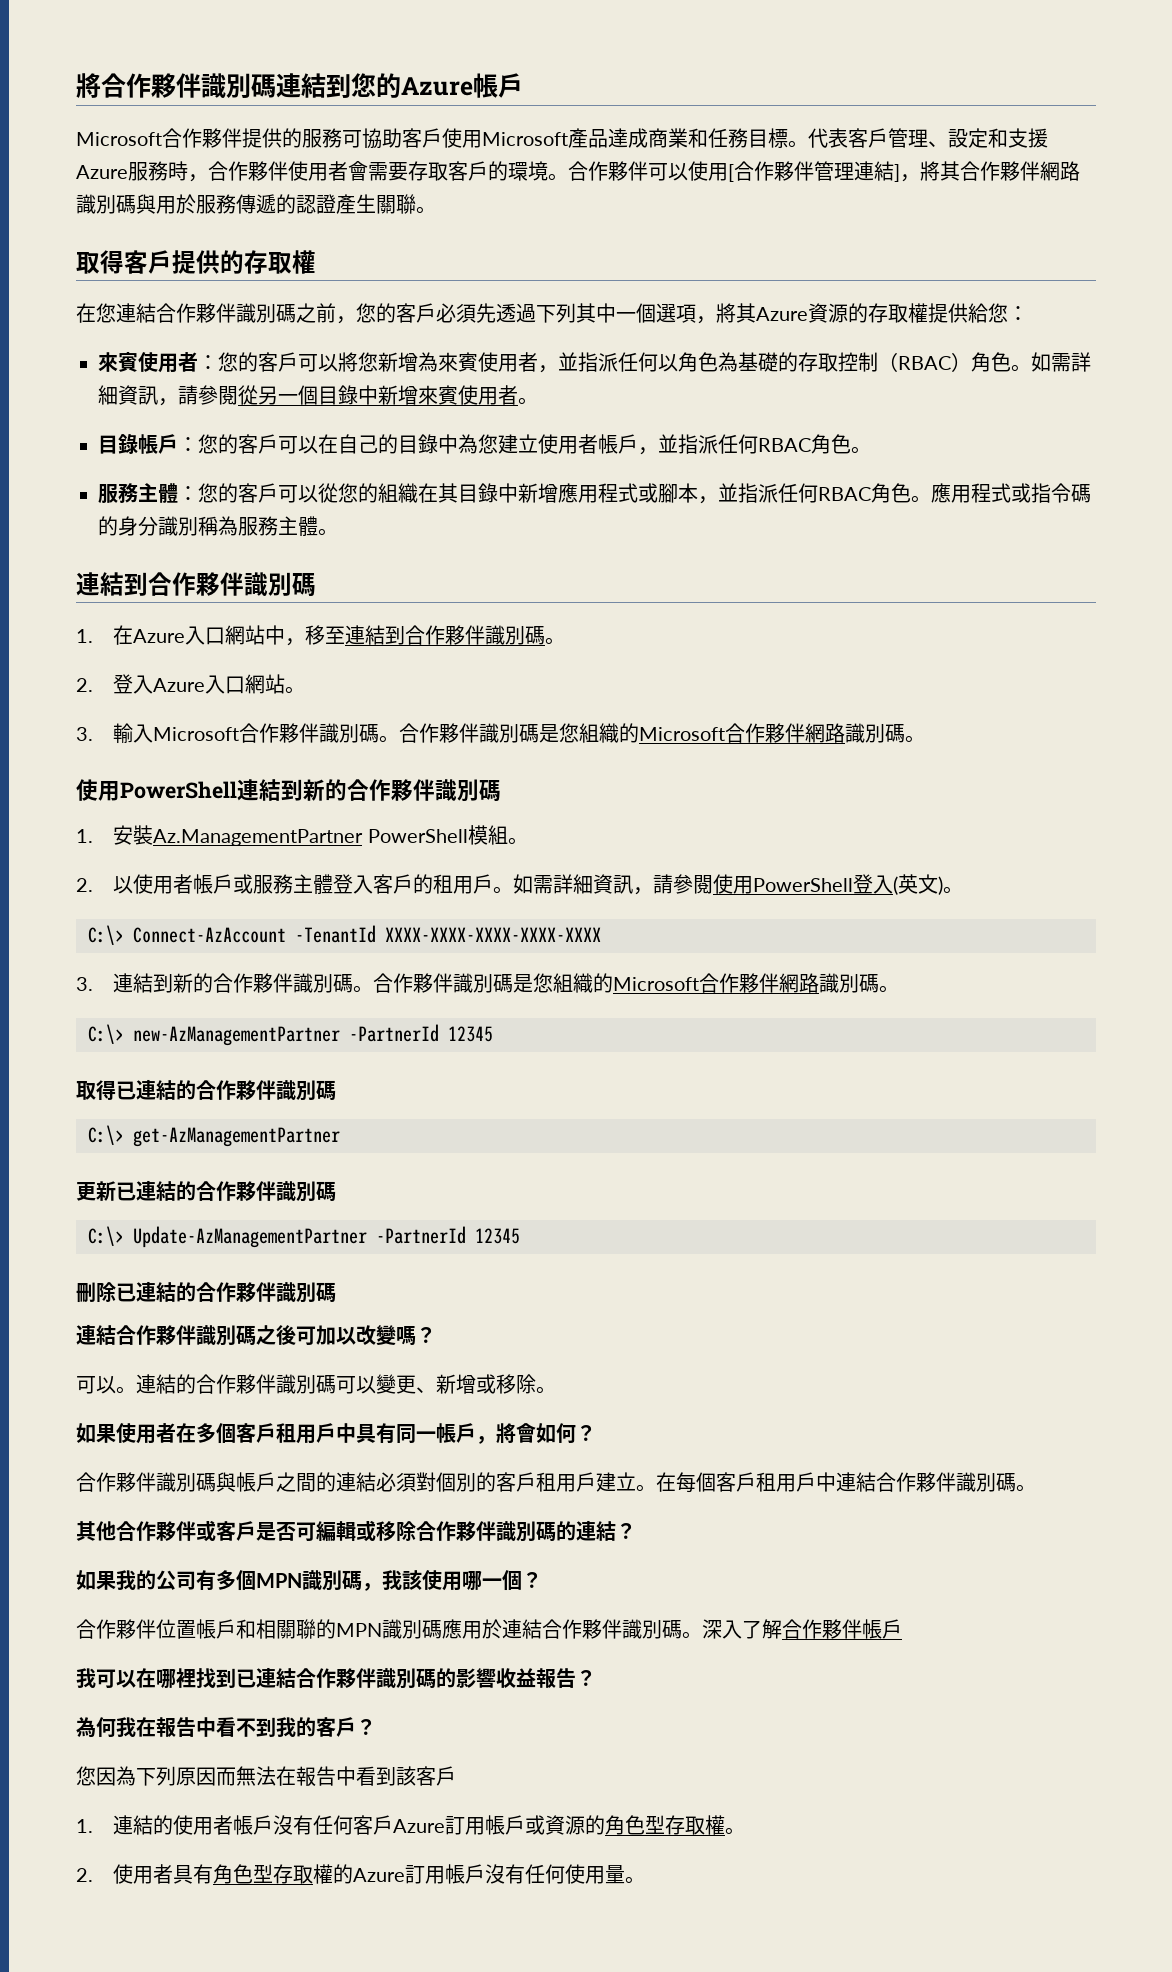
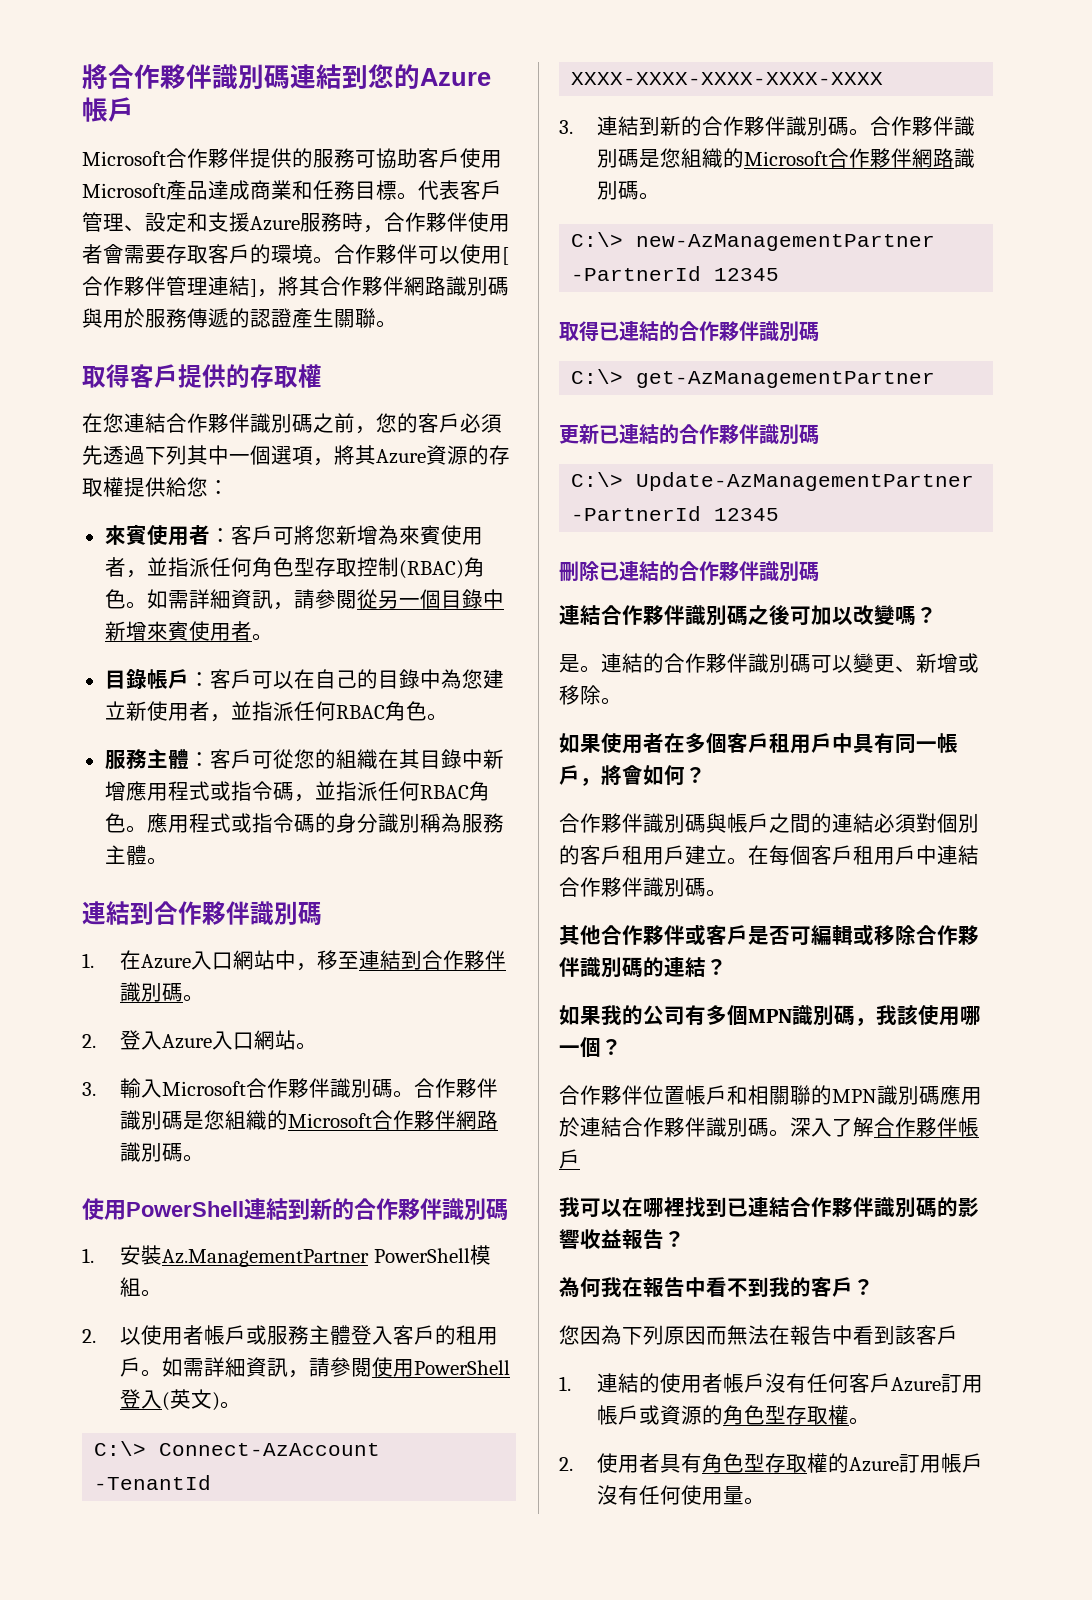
[218,352,338,372] 您的客戶可以 -> [230,525,294,545] 客戶可
[658,352,971,372] 以角色為基礎的存取控制（RBAC） -> [251,557,464,579] 角色型存取控制(RBAC)
[198,434,238,454] 您的 -> (210, 679) none
[538,434,638,454] 使用者帳戶 -> [125,701,210,721] 新使用者
[198,483,318,503] 您的客戶可以 -> [209,749,273,769] 客戶可
[658,483,698,503] 腳本 -> [230,781,294,801] 指令碼
[76,1376,116,1394] 可以 -> [559,654,580,673] 是

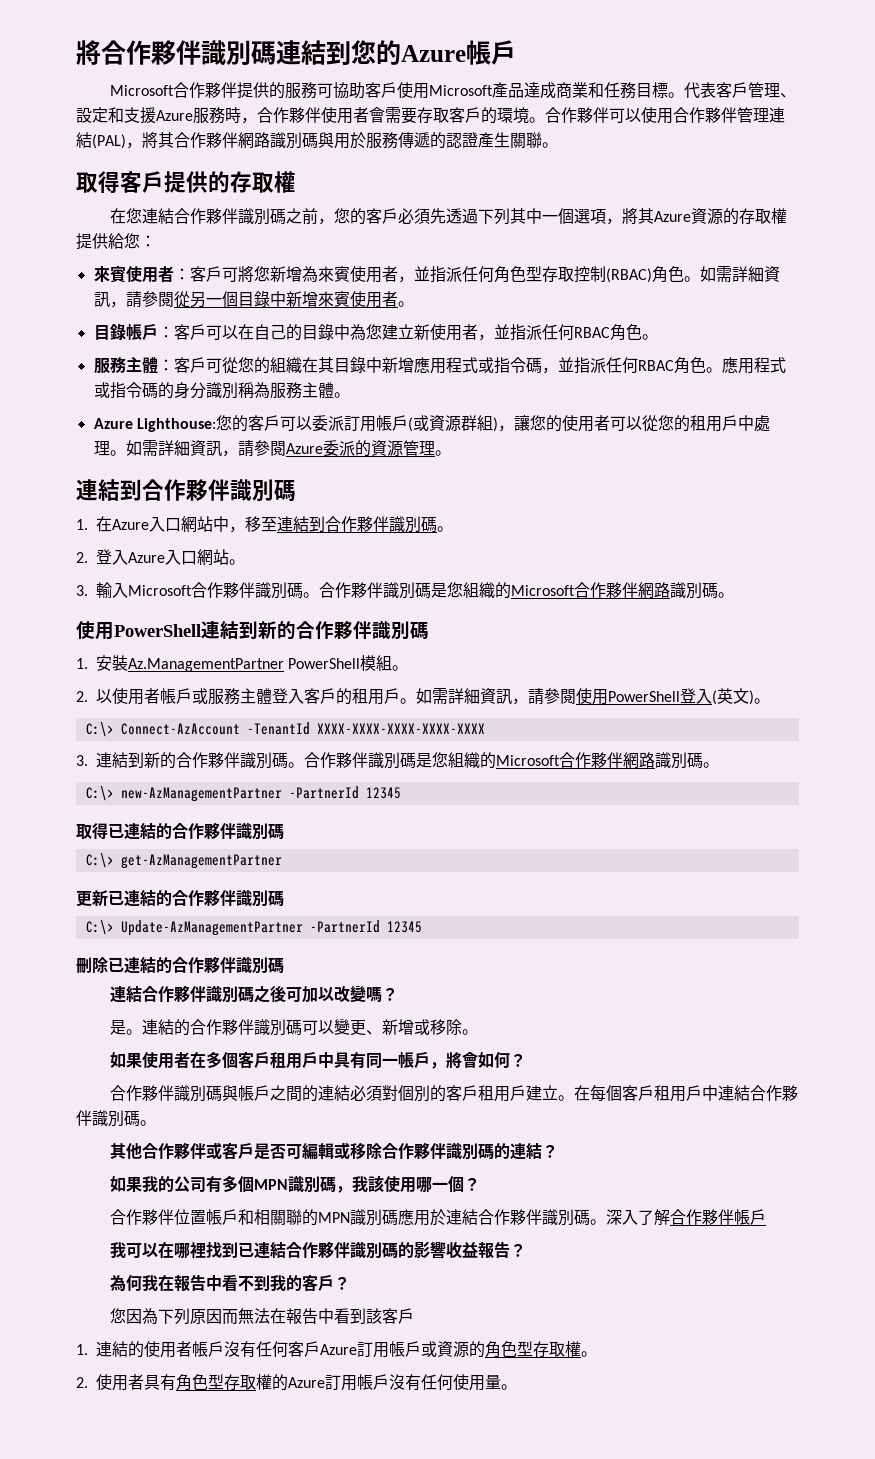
[502,247,509,265] [ -> (673, 116) none
[250,279,257,297] ] -> [92,134,126,149] (PAL)
(168, 861) none -> [93,415,770,432] [93,440,451,457] // Azure Lighthouse:您的客戶可以委派訂用帳戶(或資源群組)，讓您的使用者可以從您的租用戶中處理。如需詳細資訊，請參閱Azure委派的資源管理。

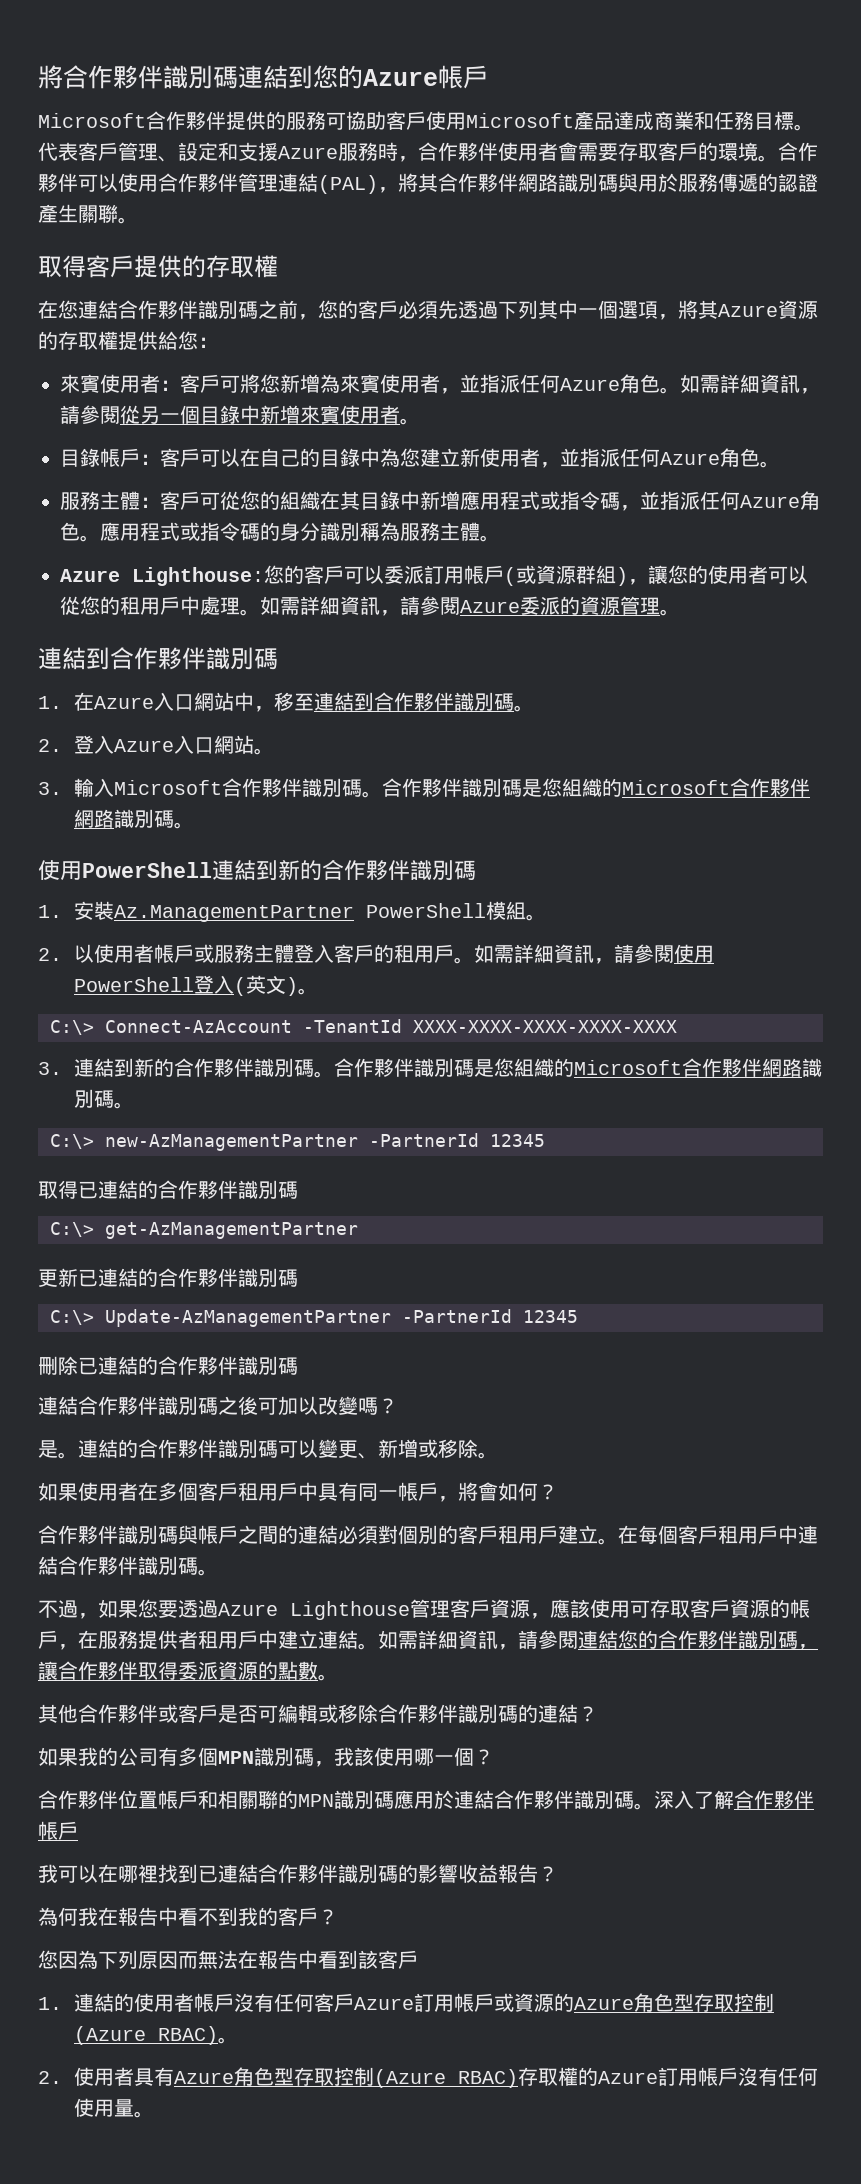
[493,266,652,283] 角色型存取控制(RBAC) -> [560,378,620,391] Azure
[573,327,610,338] RBAC -> [660,452,720,465] Azure
[637,360,674,371] RBAC -> [740,495,800,508] Azure
(156, 1123) none -> [38,1599,810,1620] [38,1630,818,1650] [38,1661,338,1681] // 不過，如果您要透過Azure Lighthouse管理客戶資源，應該使用可存取客戶資源的帳戶，在服務提供者租用戶中建立連結。如需詳細資訊，請參閱連結您的合作夥伴識別碼，讓合作夥伴取得委派資源的點數。
[485,1341,581,1358] 角色型存取權 -> [573,1993,774,2012] [73,2026,218,2045] Azure角色型存取控制(Azure RBAC)
[176,1374,256,1391] 角色型存取 -> [173,2067,558,2088] Azure角色型存取控制(Azure RBAC)存取

